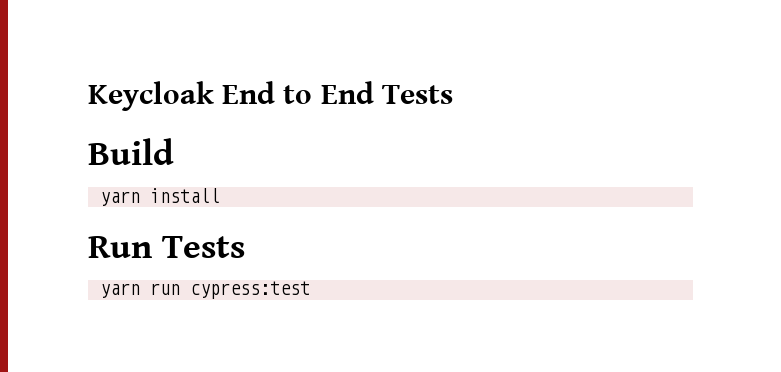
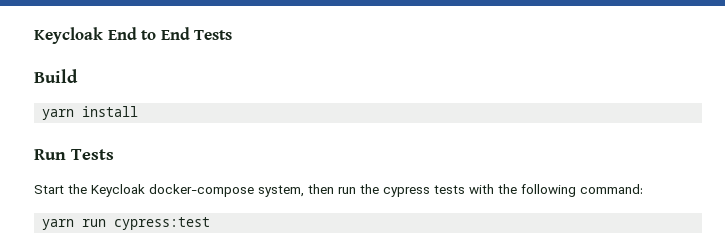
(245, 247) none -> [34,184,643,197] // Start the Keycloak docker-compose system, then run the cypress tests with the following command:

